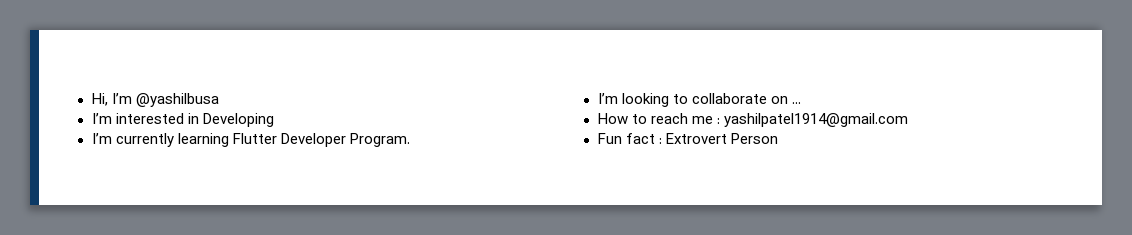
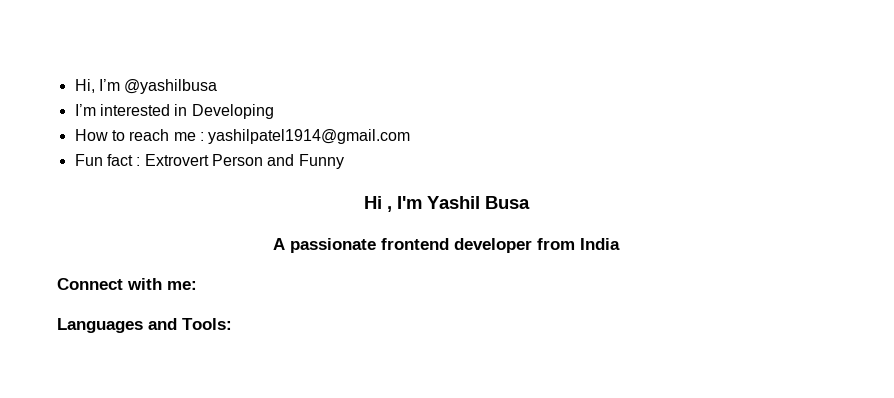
[91,133,410,147] [597,93,801,107] // I’m currently learning Flutter Developer Program. // I’m looking to collaborate on ... -> (274, 111) none
(778, 138) none -> [267,154,344,169] [363,196,530,212] [273,238,620,253] [57,278,197,290] [57,318,232,333] and Funny // Hi , I'm Yashil Busa // A passionate frontend developer from India // Connect with me: // Languages and Tools:

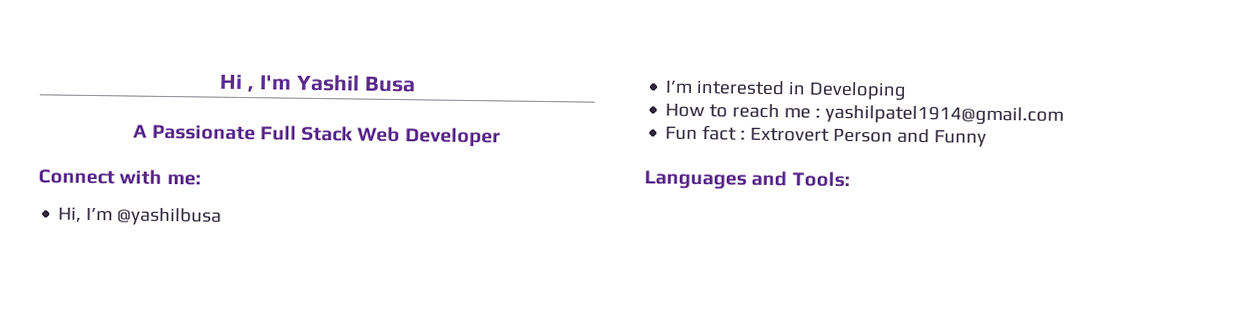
(74, 86) none -> [219,73,416,93] [133,124,501,148] [38,169,201,186] Hi , I'm Yashil Busa // A Passionate Full Stack Web Developer // Connect with me: //
[363,196,530,212] [273,238,620,253] [57,278,197,290] // Hi , I'm Yashil Busa // A passionate frontend developer from India // Connect with me: -> (988, 138) none

